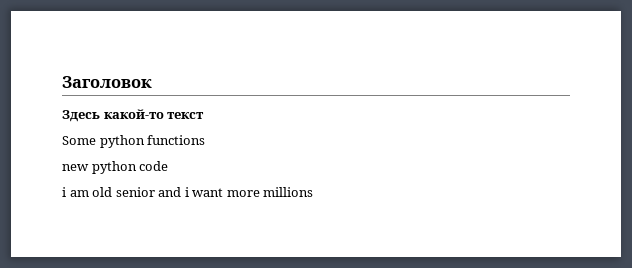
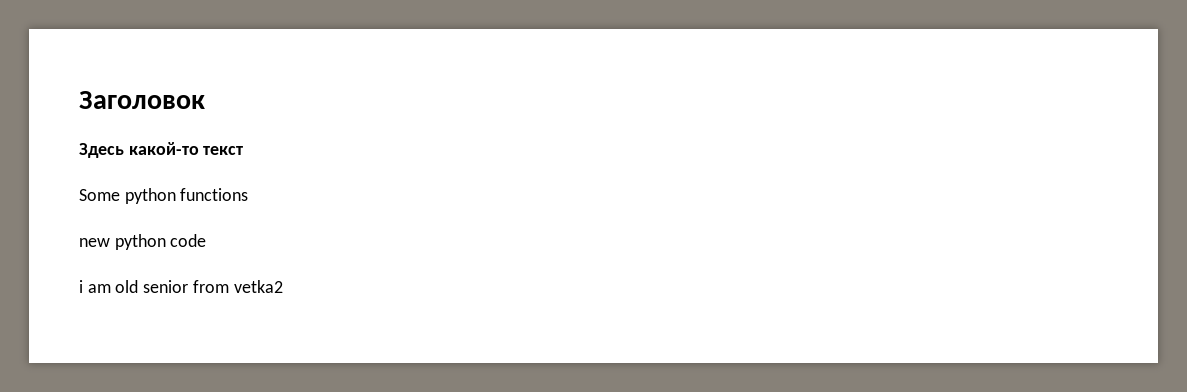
[158,187,314,197] and i want more millions -> [192,280,283,293] from vetka2

